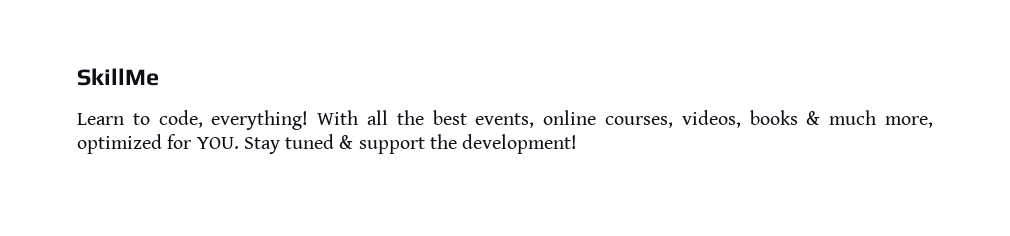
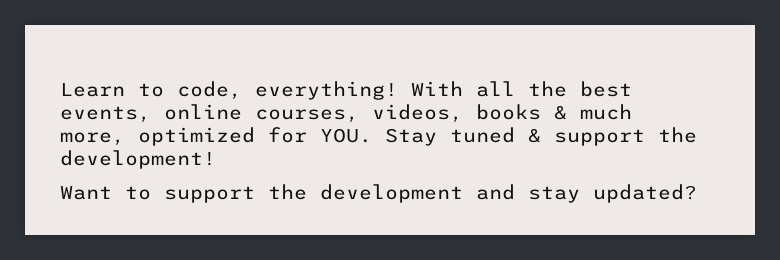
[77,68,159,86] SkillMe // -> (60, 90) none
(578, 144) none -> [60,184,697,203] // Want to support the development and stay updated?

